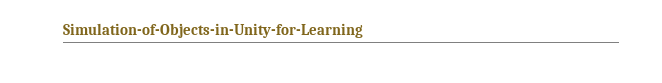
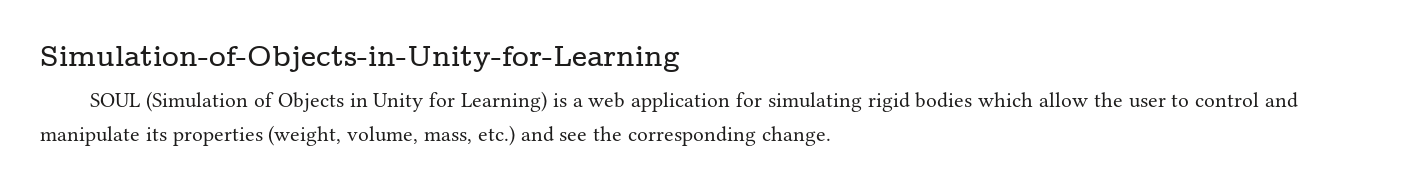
(363, 30) none -> [90,91,1298,112] [40,125,831,146] // SOUL (Simulation of Objects in Unity for Learning) is a web application for simulating rigid bodies which allow the user to control and manipulate its properties (weight, volume, mass, etc.) and see the corresponding change.

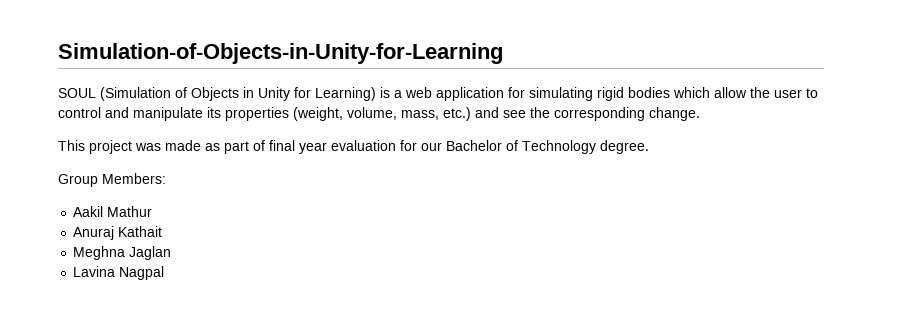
(831, 136) none -> [58,140,649,154] [58,173,166,187] [73,206,153,217] [73,226,163,240] [73,246,172,260] [73,266,165,280] // This project was made as part of final year evaluation for our Bachelor of Technology degree. // Group Members: // Aakil Mathur // Anuraj Kathait // Meghna Jaglan // Lavina Nagpal

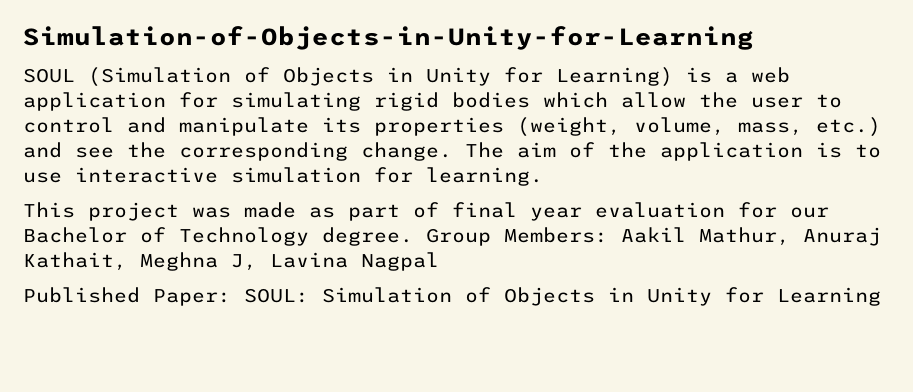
(700, 114) none -> [465,142,881,161] [23,167,543,186] The aim of the application is to use interactive simulation for learning.
(649, 147) // -> (413, 236) none
[73,206,153,217] [73,226,163,240] [73,246,172,260] [73,266,165,280] // Aakil Mathur // Anuraj Kathait // Meghna Jaglan // Lavina Nagpal -> [621,227,881,246] [23,252,439,271] [23,287,881,306] Aakil Mathur, Anuraj Kathait, Meghna J, Lavina Nagpal // Published Paper: SOUL: Simulation of Objects in Unity for Learning

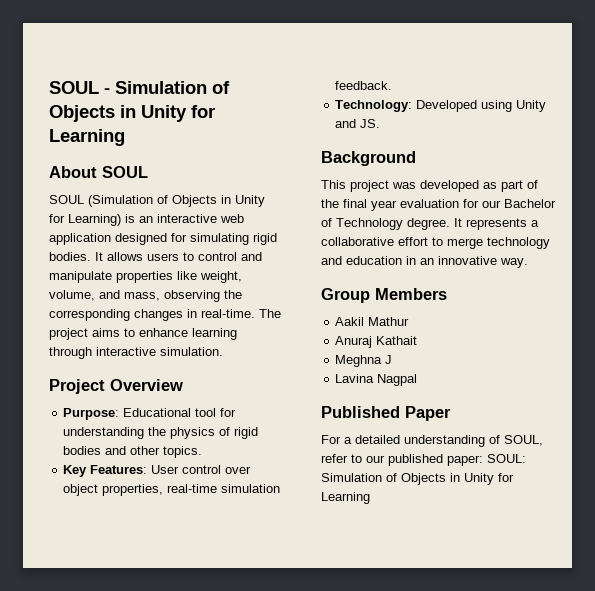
[23,26,754,50] Simulation-of-Objects-in-Unity-for-Learning -> [49,81,230,94] [49,105,215,122] [49,129,125,146] [49,166,148,178] SOUL - Simulation of Objects in Unity for Learning // About SOUL
[725,72,738,83] a -> [139,214,217,223] an interactive
(166, 101) none -> [115,233,167,245] designed
[452,92,842,108] [23,117,881,137] [23,142,881,161] [23,167,543,186] bodies which allow the user to control and manipulate its properties (weight, volume, mass, etc.) and see the corresponding change. The aim of the application is to use interactive simulation for learning. -> [49,252,262,261] [49,271,242,283] [49,290,242,302] [49,309,281,321] [49,328,237,340] [49,347,223,359] [49,379,183,394] [63,408,237,420] [63,427,259,439] [63,446,203,458] [63,465,252,477] [63,484,281,496] [335,81,393,90] [335,100,547,112] [335,119,381,128] [321,151,416,166] bodies. It allows users to control and manipulate properties like weight, volume, and mass, observing the corresponding changes in real-time. The project aims to enhance learning through interactive simulation. // Project Overview // Purpose: Educational tool for understanding the physics of rigid bodies and other topics. // Key Features: User control over object properties, real-time simulation feedback. // Technology: Developed using Unity and JS. // Background
[244,202,296,218] made -> [420,180,479,192] developed
(439, 210) none -> [321,199,339,208] the
[426,227,881,246] [23,252,439,271] [23,287,231,306] Group Members: Aakil Mathur, Anuraj Kathait, Meghna J, Lavina Nagpal // Published Paper: -> [454,218,539,230] [321,237,550,249] [321,256,528,268] [321,288,447,303] [335,317,410,326] [335,336,418,348] [335,355,393,367] [335,374,418,386] [321,406,451,421] [321,435,543,447] [321,454,483,466] It represents a collaborative effort to merge technology and education in an innovative way. // Group Members // Aakil Mathur // Anuraj Kathait // Meghna J // Lavina Nagpal // Published Paper // For a detailed understanding of SOUL, refer to our published paper:

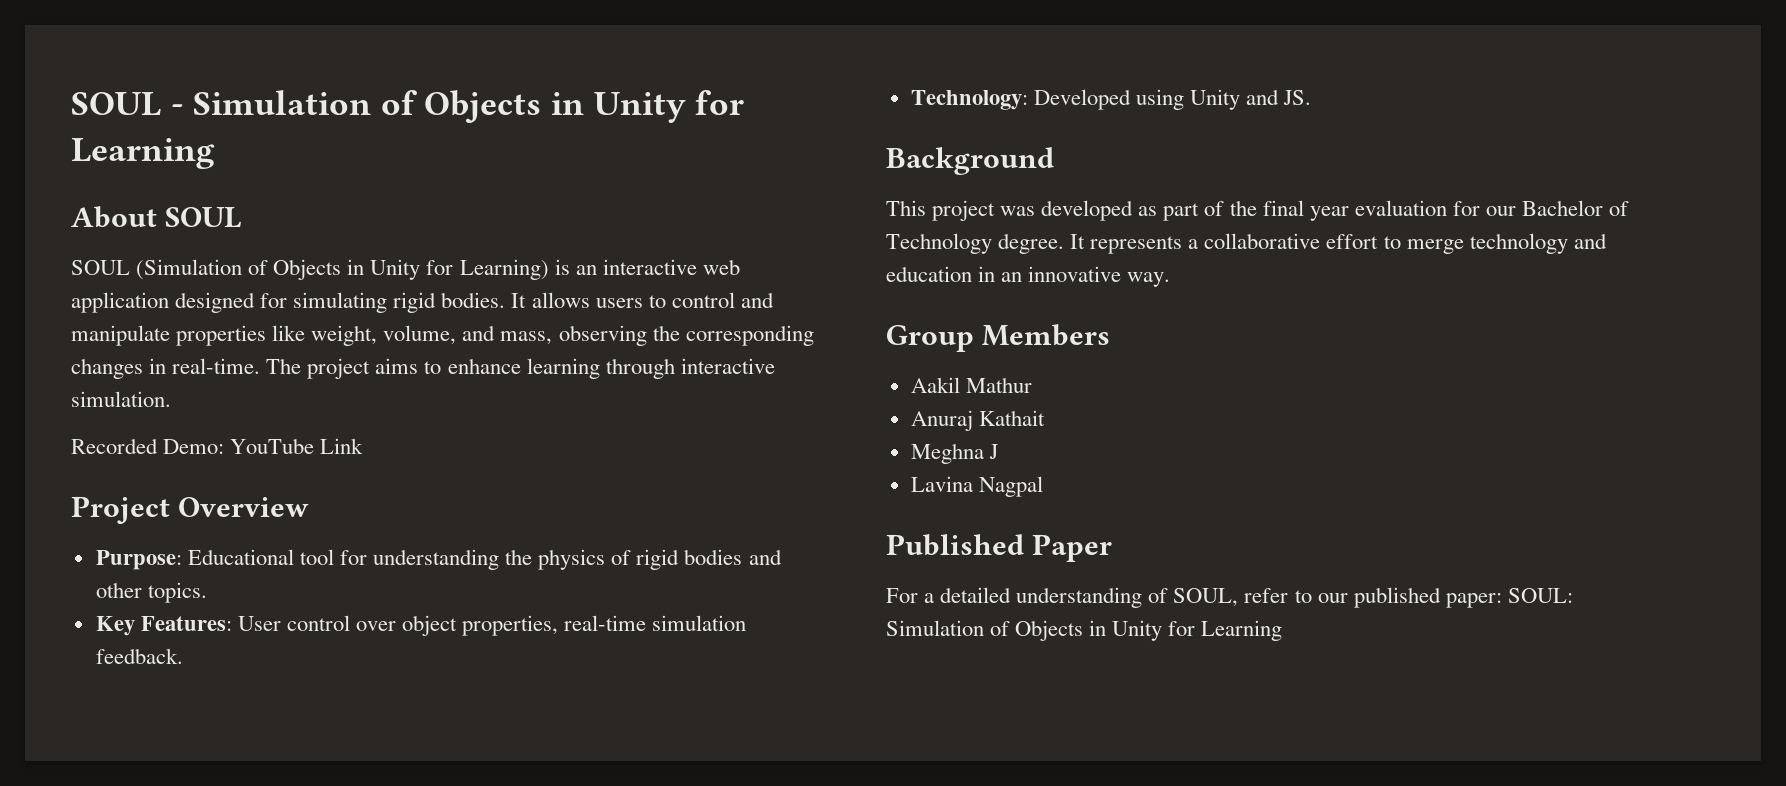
(223, 351) none -> [71,438,364,454] // Recorded Demo: YouTube Link

